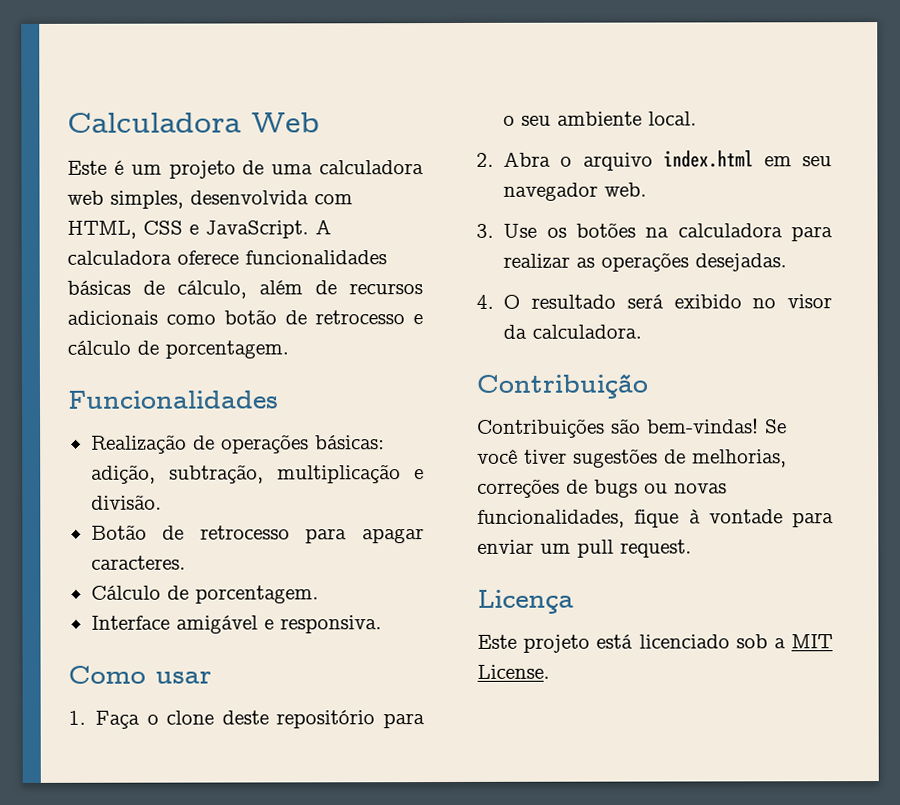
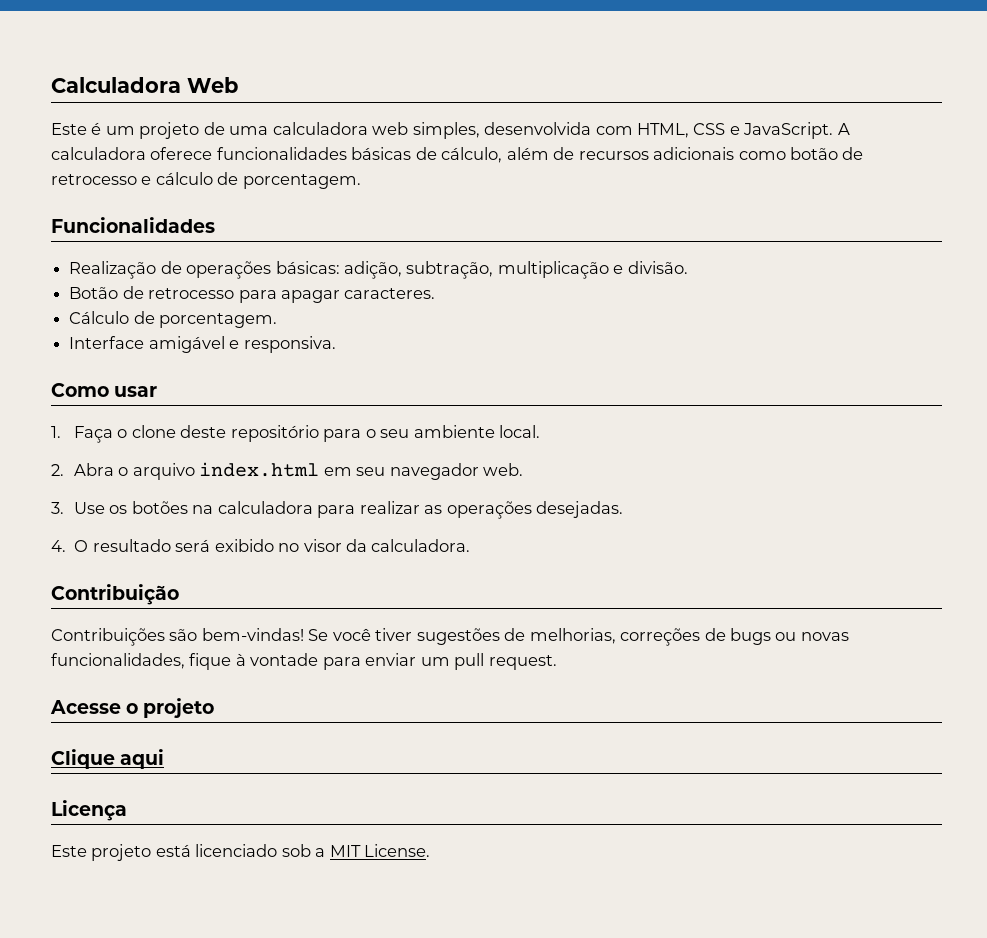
(692, 548) none -> [50,698,215,718] [51,749,165,769] // Acesse o projeto // Clique aqui

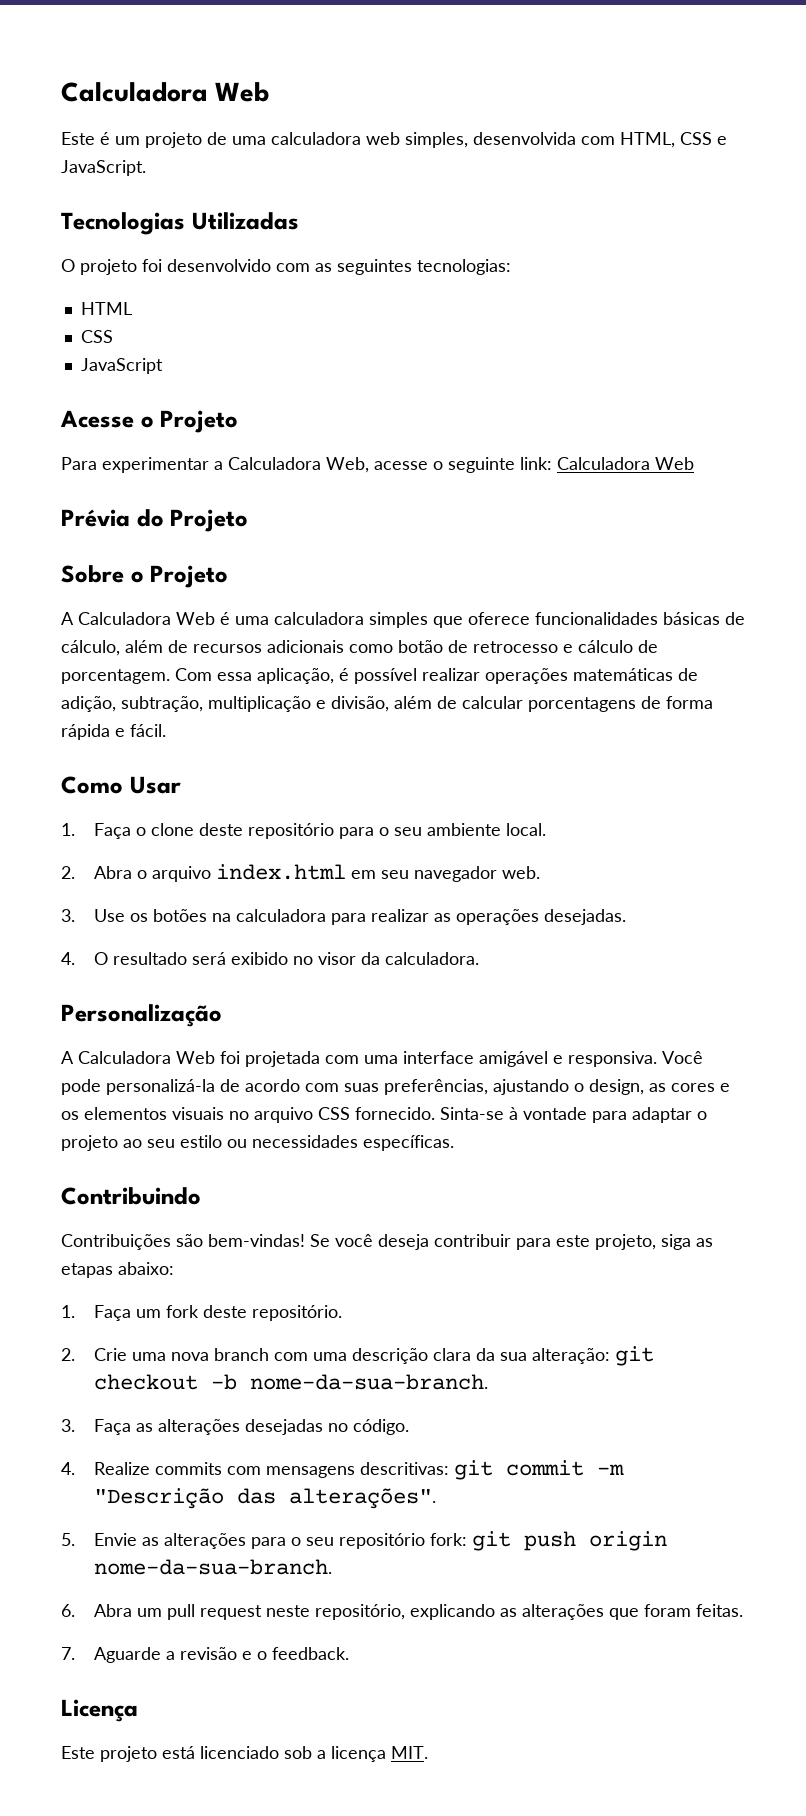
[837,123,850,135] [51,147,146,160] A calculadora -> [61,212,299,235] [61,259,511,275] [80,302,132,315] [80,330,113,343] [80,358,163,374] [60,410,239,433] [61,457,694,473] [61,509,249,532] [61,565,229,588] [61,612,463,628] // Tecnologias Utilizadas // O projeto foi desenvolvido com as seguintes tecnologias: // HTML // CSS // JavaScript // Acesse o Projeto // Para experimentar a Calculadora Web, acesse o seguinte link: Calculadora Web // Prévia do Projeto // Sobre o Projeto // A Calculadora Web é uma calculadora simples que
[51,217,215,233] [69,261,688,279] [69,286,436,303] [69,311,278,328] [69,336,336,353] // Funcionalidades // Realização de operações básicas: adição, subtração, multiplicação e divisão. // Botão de retrocesso para apagar caracteres. // Cálculo de porcentagem. // Interface amigável e responsiva. -> [175,668,698,684] [61,696,713,712] [61,724,166,740] Com essa aplicação, é possível realizar operações matemáticas de adição, subtração, multiplicação e divisão, além de calcular porcentagens de forma rápida e fácil.
[114,386,158,397] usar -> [129,776,181,794] Usar
[51,584,179,605] Contribuição -> [61,1004,222,1027] [61,1051,703,1067] [61,1079,730,1095] [61,1107,707,1123] [61,1135,454,1151] [61,1187,201,1205] Personalização // A Calculadora Web foi projetada com uma interface amigável e responsiva. Você pode personalizá-la de acordo com suas preferências, ajustando o design, as cores e os elementos visuais no arquivo CSS fornecido. Sinta-se à vontade para adaptar o projeto ao seu estilo ou necessidades específicas. // Contribuindo
[375,628,849,646] [51,653,557,670] [50,698,215,718] [51,749,165,769] tiver sugestões de melhorias, correções de bugs ou novas funcionalidades, fique à vontade para enviar um pull request. // Acesse o projeto // Clique aqui -> [378,1234,713,1250] [61,1262,174,1278] [61,1305,343,1321] [61,1346,655,1366] [94,1374,489,1390] [61,1419,410,1435] [61,1460,625,1480] [94,1488,437,1509] [61,1531,668,1551] [94,1559,333,1575] [61,1604,744,1620] [61,1647,350,1663] deseja contribuir para este projeto, siga as etapas abaixo: // 1. Faça um fork deste repositório. // 2. Crie uma nova branch com uma descrição clara da sua alteração: git checkout -b nome-da-sua-branch. // 3. Faça as alterações desejadas no código. // 4. Realize commits com mensagens descritivas: git commit -m "Descrição das alterações". // 5. Envie as alterações para o seu repositório fork: git push origin nome-da-sua-branch. // 6. Abra um pull request neste repositório, explicando as alterações que foram feitas. // 7. Aguarde a revisão e o feedback.
[329,844,431,857] MIT License. -> [331,1746,428,1762] licença MIT.

